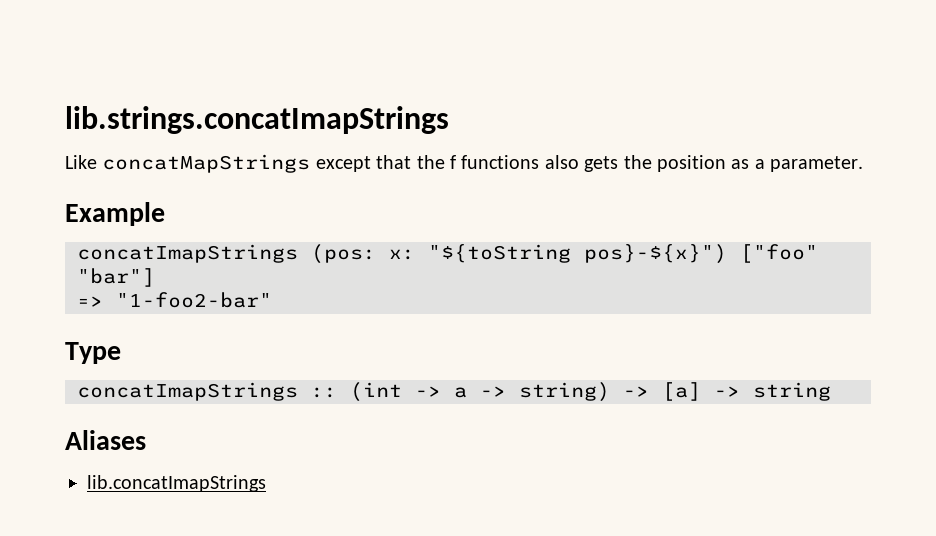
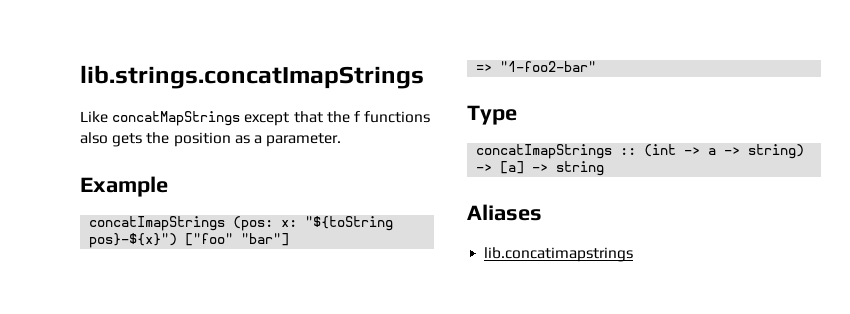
[87,475,266,492] lib.concatImapStrings -> [484,247,634,262] lib.concatimapstrings

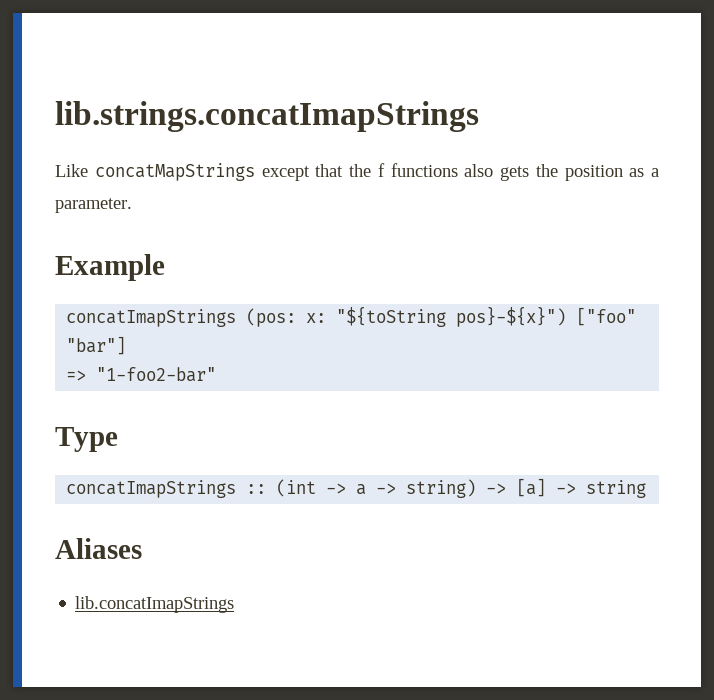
[484,247,634,262] lib.concatimapstrings -> [75,596,235,613] lib.concatImapStrings

